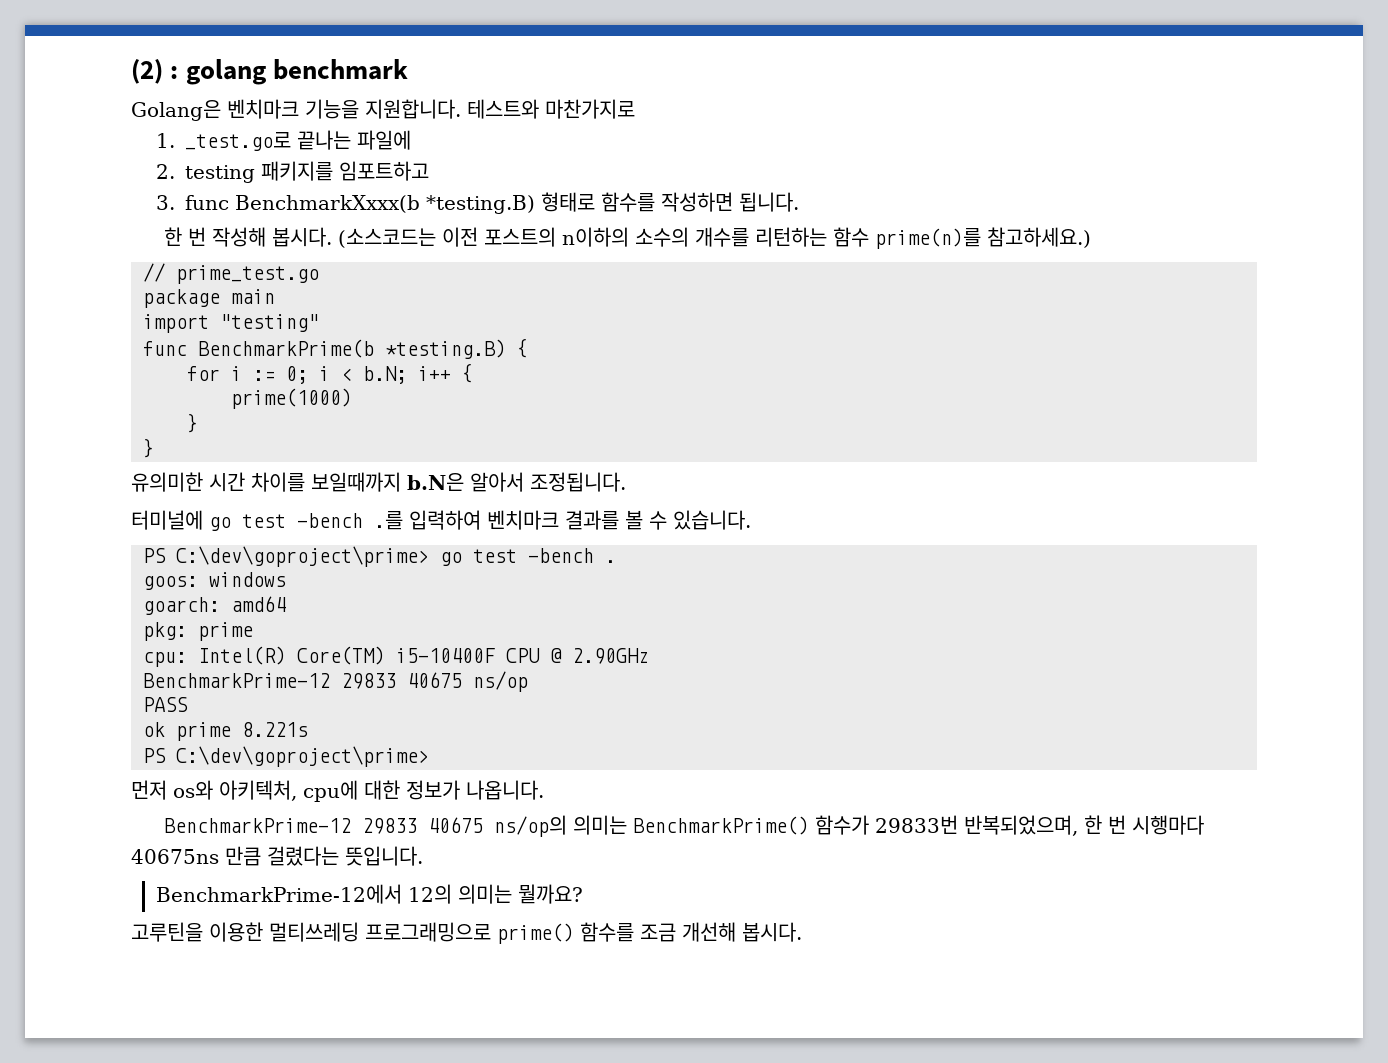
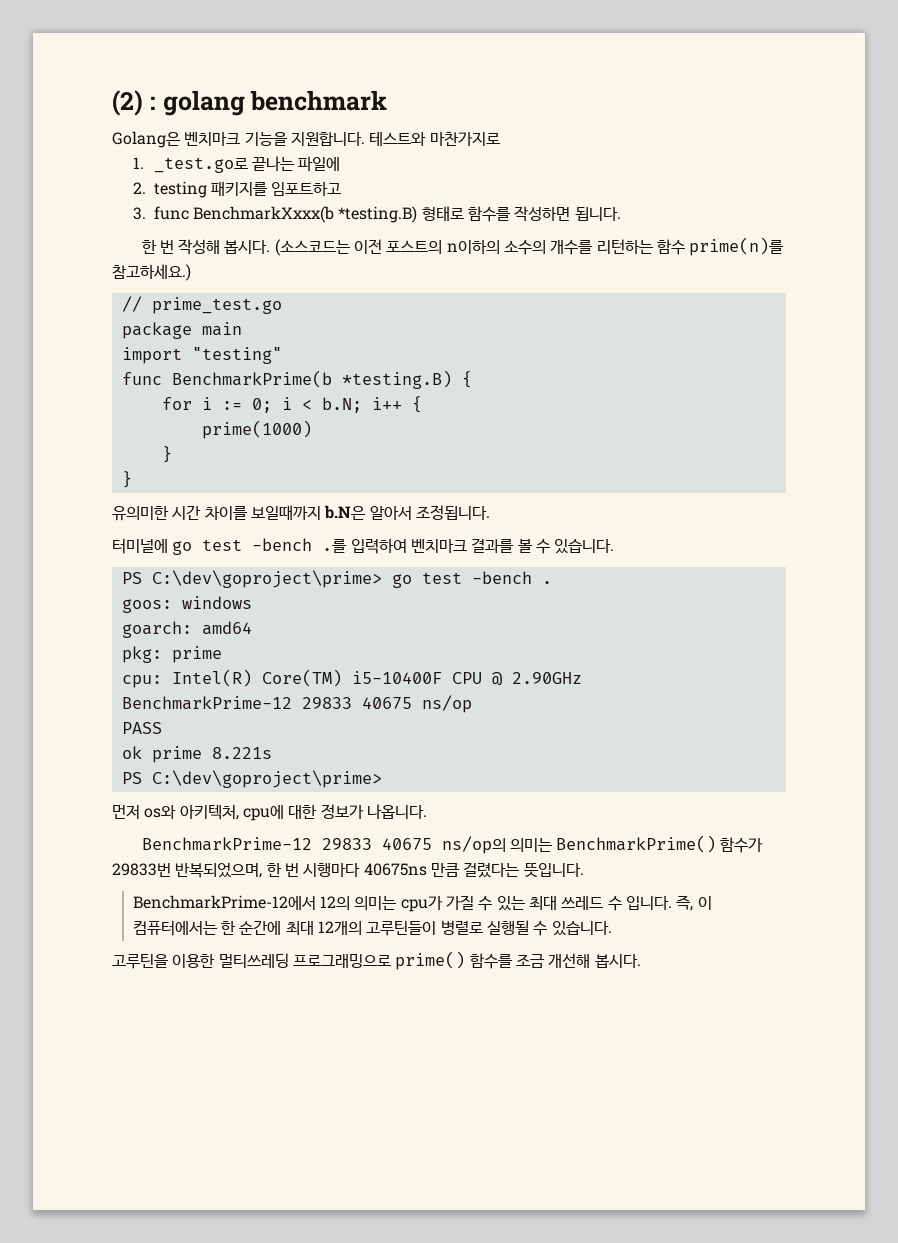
[518,884,584,904] 뭘까요? -> [400,895,712,912] [132,920,612,936] cpu가 가질 수 있는 최대 쓰레드 수 입니다. 즉, 이 컴퓨터에서는 한 순간에 최대 12개의 고루틴들이 병렬로 실행될 수 있습니다.

